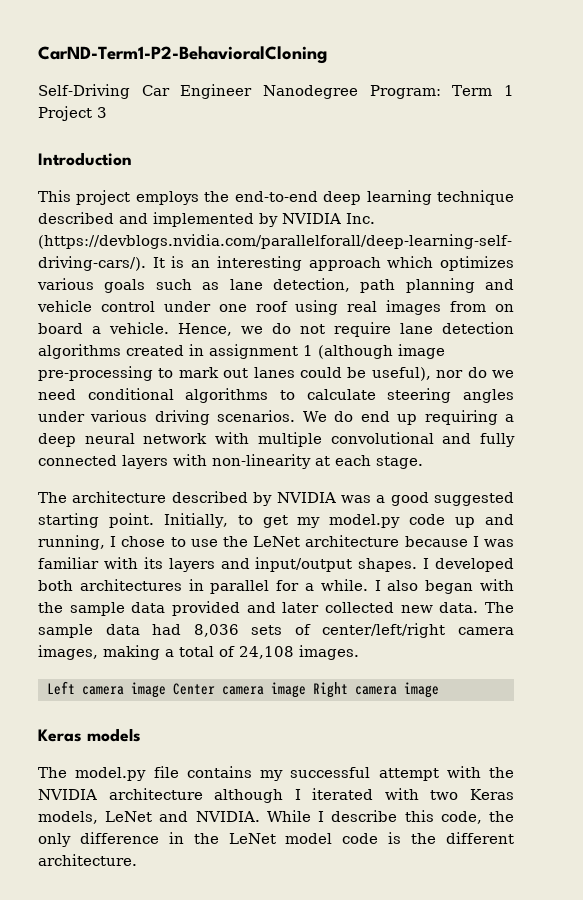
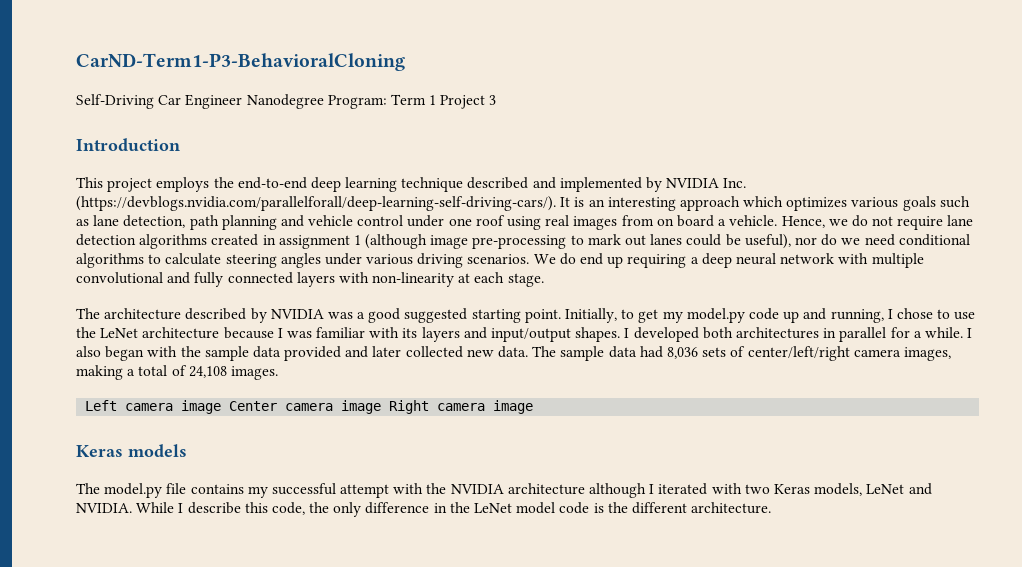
[38,46,327,64] CarND-Term1-P2-BehavioralCloning -> [76,53,405,71] CarND-Term1-P3-BehavioralCloning

